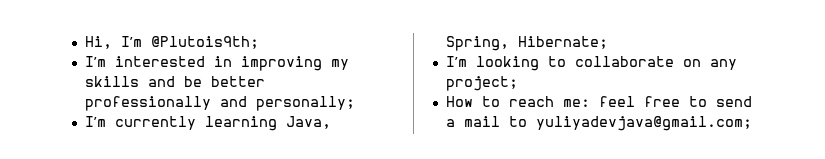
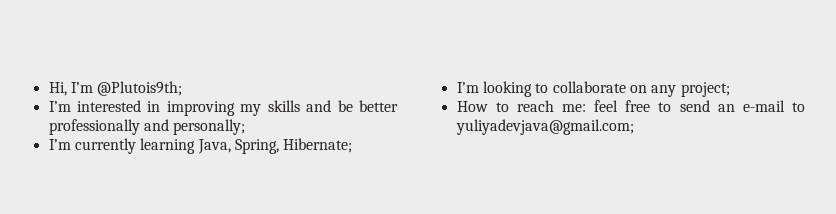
[445,116,500,127] a mail -> [717,100,785,112] an e-mail

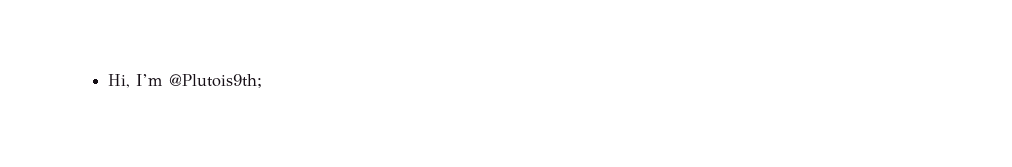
[48,100,399,116] [48,119,246,135] [48,138,353,154] [456,81,730,97] [456,100,805,112] [455,119,634,135] // I’m interested in improving my skills and be better professionally and personally; // I’m currently learning Java, Spring, Hibernate; // I’m looking to collaborate on any project; // How to reach me: feel free to send an e-mail to yuliyadevjava@gmail.com; -> (263, 81) none

